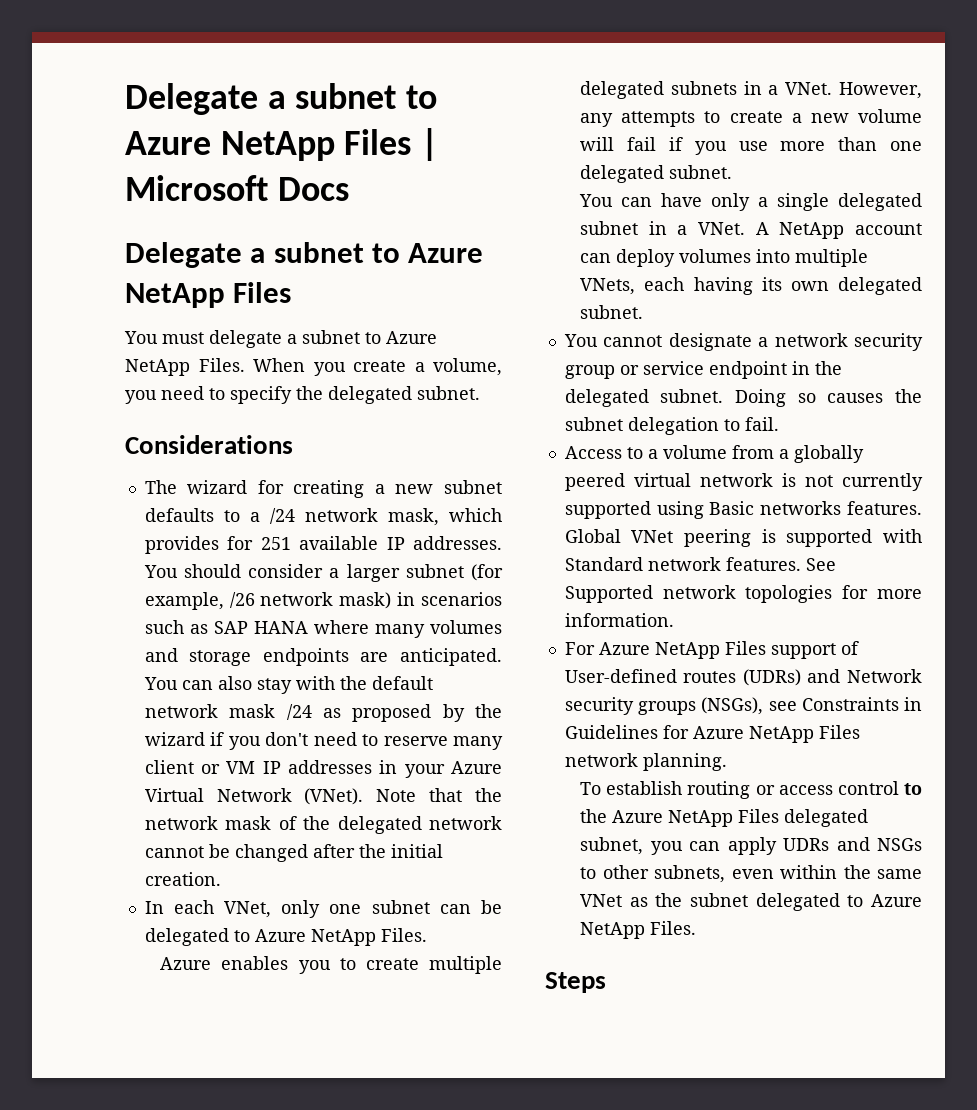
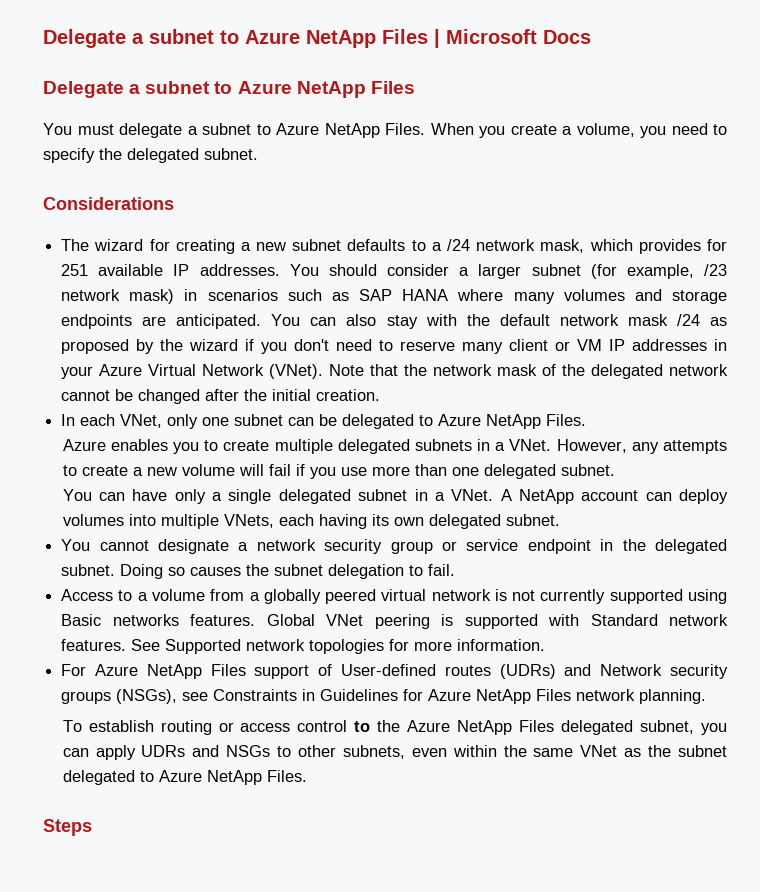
[229,592,255,608] /26 -> [704,264,728,276] /23

